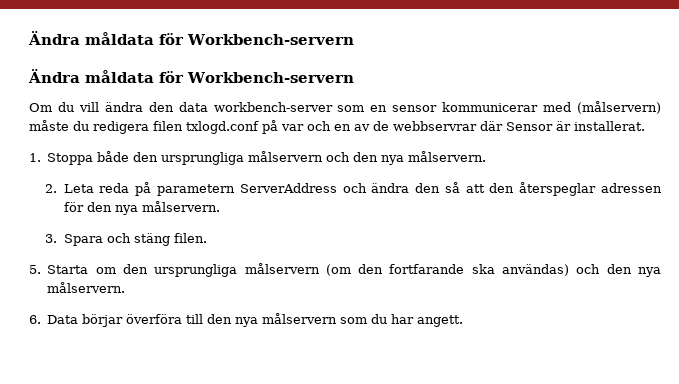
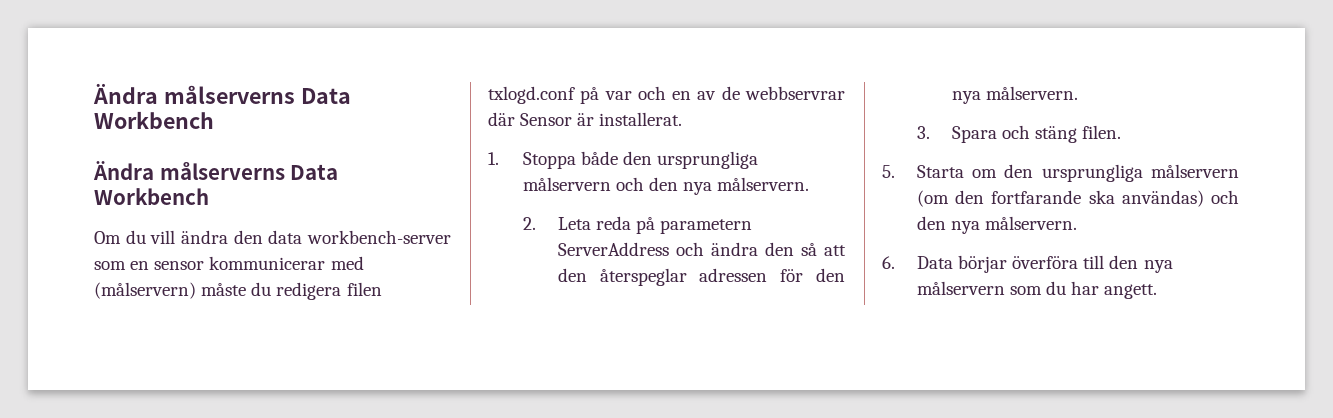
[28,31,354,45] [28,69,354,83] Ändra måldata för Workbench-servern // Ändra måldata för Workbench-servern -> [93,83,351,104] [94,111,214,129] [93,161,339,180] [94,188,209,205] Ändra målserverns Data Workbench // Ändra målserverns Data Workbench

